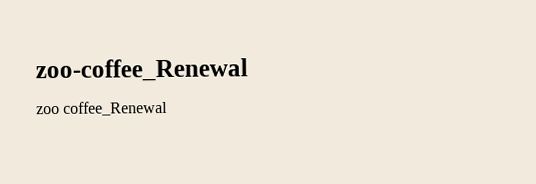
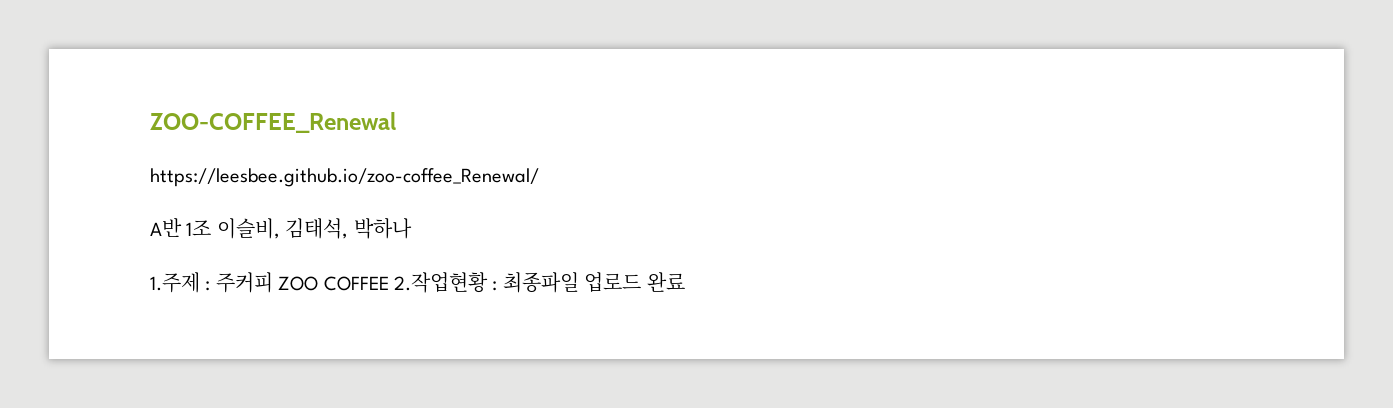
[35,58,248,83] [36,100,169,116] zoo-coffee_Renewal // zoo coffee_Renewal -> [150,112,396,133] [150,168,539,187] [150,218,412,239] [150,272,685,293] ZOO-COFFEE_Renewal // https://leesbee.github.io/zoo-coffee_Renewal/ // A반 1조 이슬비, 김태석, 박하나 // 1.주제 : 주커피 ZOO COFFEE 2.작업현황 : 최종파일 업로드 완료

